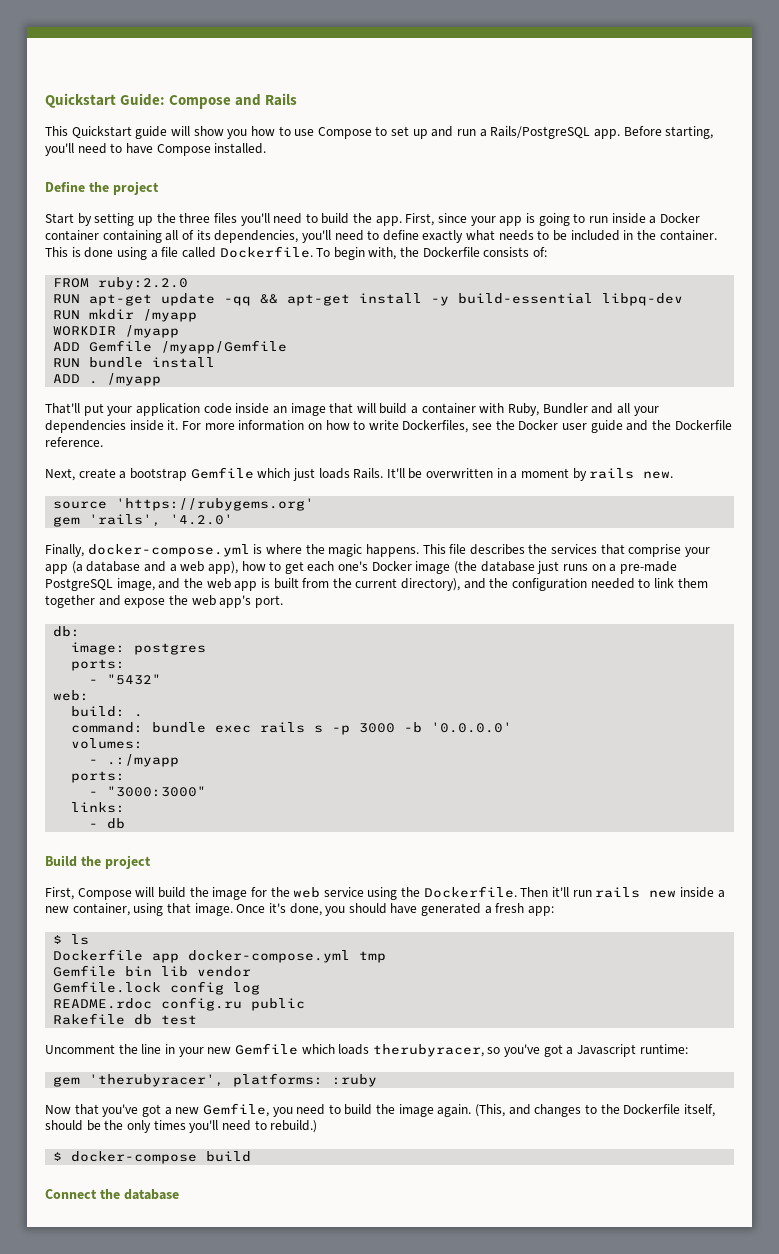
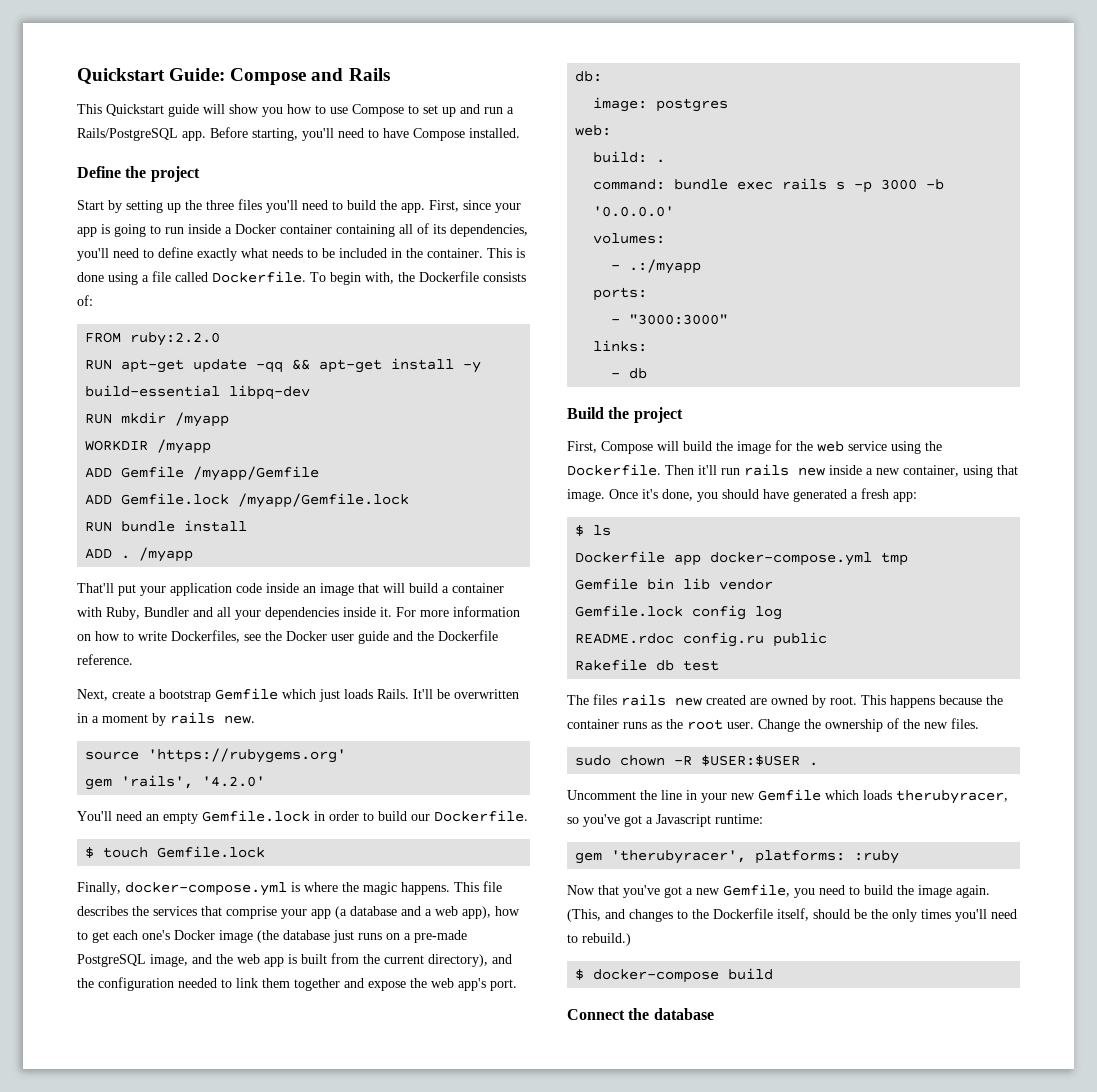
(288, 347) none -> [85,493,410,508] // ADD Gemfile.lock /myapp/Gemfile.lock
(234, 519) none -> [77,810,528,824] [85,846,266,858] // You'll need an empty Gemfile.lock in order to build our Dockerfile. // $ touch Gemfile.lock
[71,659,126,671] [89,674,162,685] // ports: // - "5432" -> (729, 105) none
(198, 1020) none -> [567,694,1003,708] [567,718,979,732] [575,755,819,766] // The files rails new created are owned by root. This happens because the container runs as the root user. Change the ownership of the new files. // sudo chown -R $USER:$USER .

